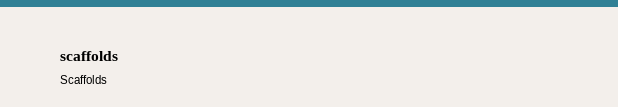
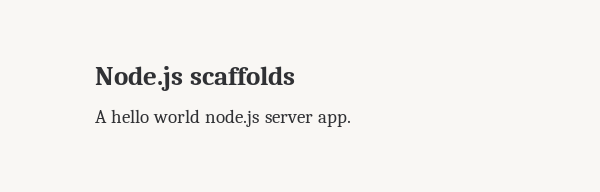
(60, 56) none -> [95,66,183,91] Node.js
[60,75,107,84] Scaffolds -> [95,109,351,127] A hello world node.js server app.

